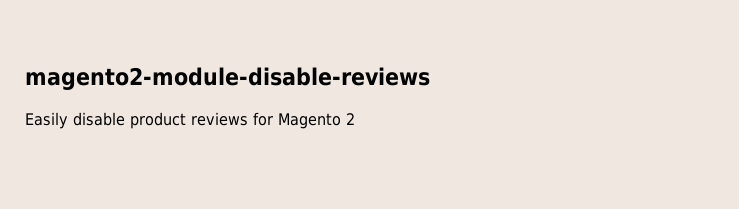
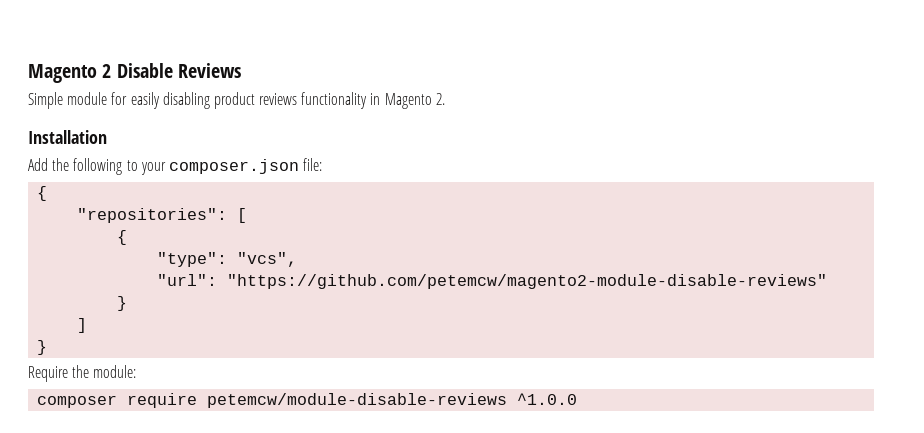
[25,67,430,90] [25,112,355,129] magento2-module-disable-reviews // Easily disable product reviews for Magento 2 -> [28,63,241,83] [28,92,445,109] [28,130,107,144] [28,158,323,175] [37,186,48,201] [77,208,248,223] [117,230,128,245] [157,252,298,267] [157,274,828,289] [117,296,128,311] [77,318,88,333] [37,340,48,355] [28,365,137,382] [37,393,578,408] Magento 2 Disable Reviews // Simple module for easily disabling product reviews functionality in Magento 2. // Installation // Add the following to your composer.json file: // { // "repositories": [ // { // "type": "vcs", // "url": "https://github.com/petemcw/magento2-module-disable-reviews" // } // ] // } // Require the module: // composer require petemcw/module-disable-reviews ^1.0.0

